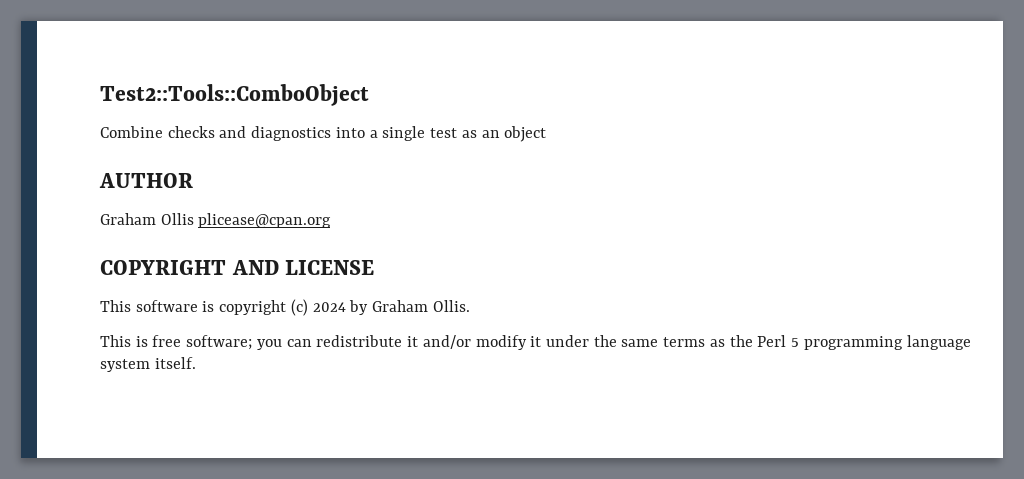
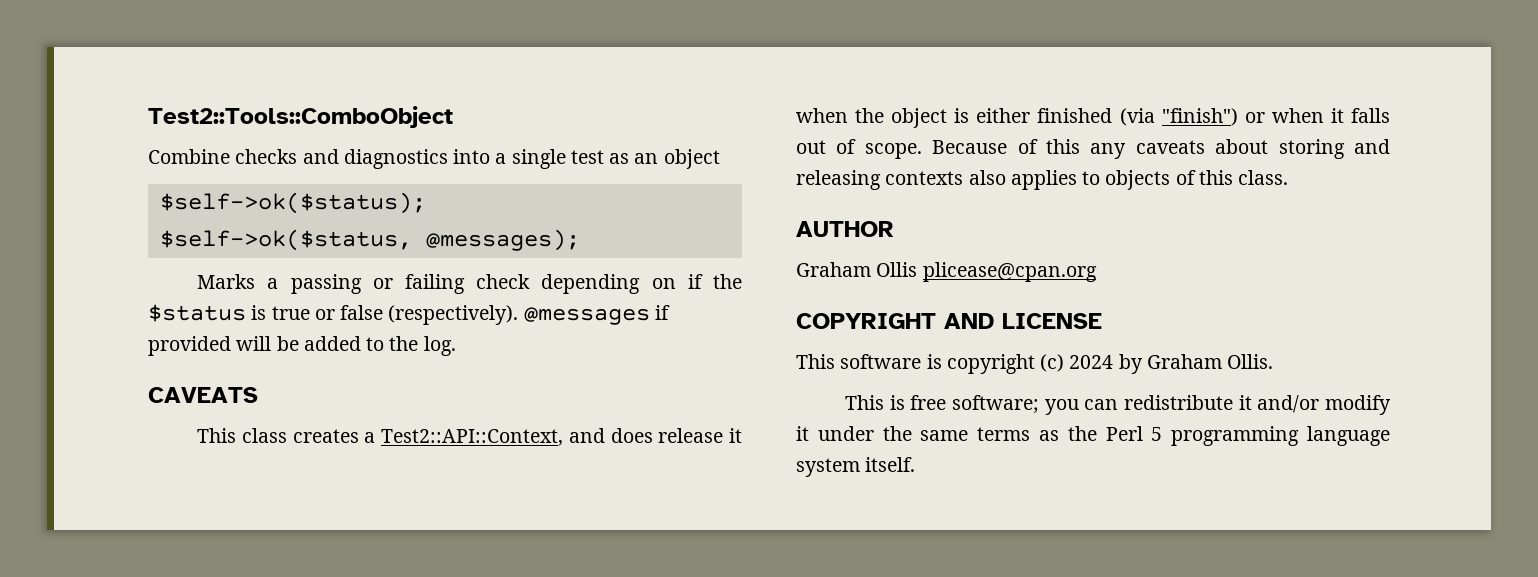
(547, 134) none -> [159,192,426,214] [159,229,580,251] [197,274,742,294] [148,304,670,325] [148,336,456,356] [148,387,258,403] [197,428,742,446] [796,108,1391,128] [796,139,1390,159] [796,170,1289,190] // $self->ok($status); // $self->ok($status, @messages); // Marks a passing or failing check depending on if the $status is true or false (respectively). @messages if provided will be added to the log. // CAVEATS // This class creates a Test2::API::Context, and does release it when the object is either finished (via "finish") or when it falls out of scope. Because of this any caveats about storing and releasing contexts also applies to objects of this class.

